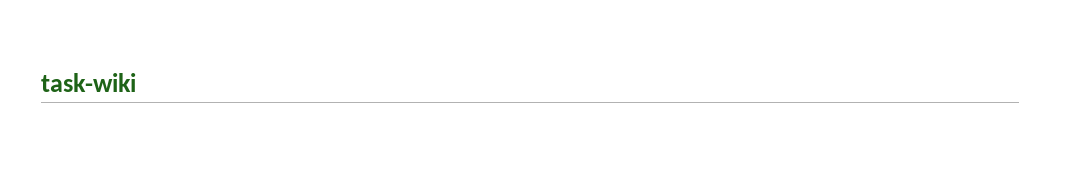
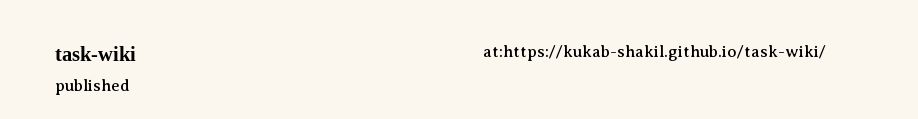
(136, 82) none -> [55,79,130,95] [483,45,826,61] // published at:https://kukab-shakil.github.io/task-wiki/

